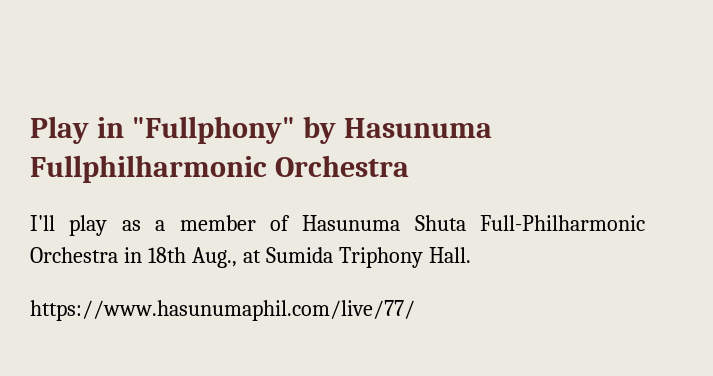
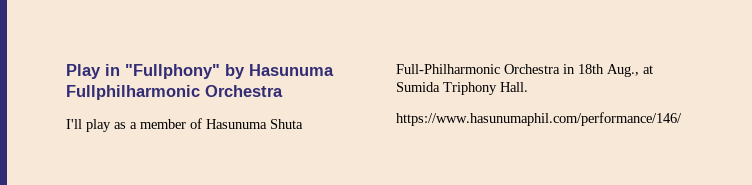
[30,300,415,321] https://www.hasunumaphil.com/live/77/ -> [396,112,682,126] https://www.hasunumaphil.com/performance/146/

